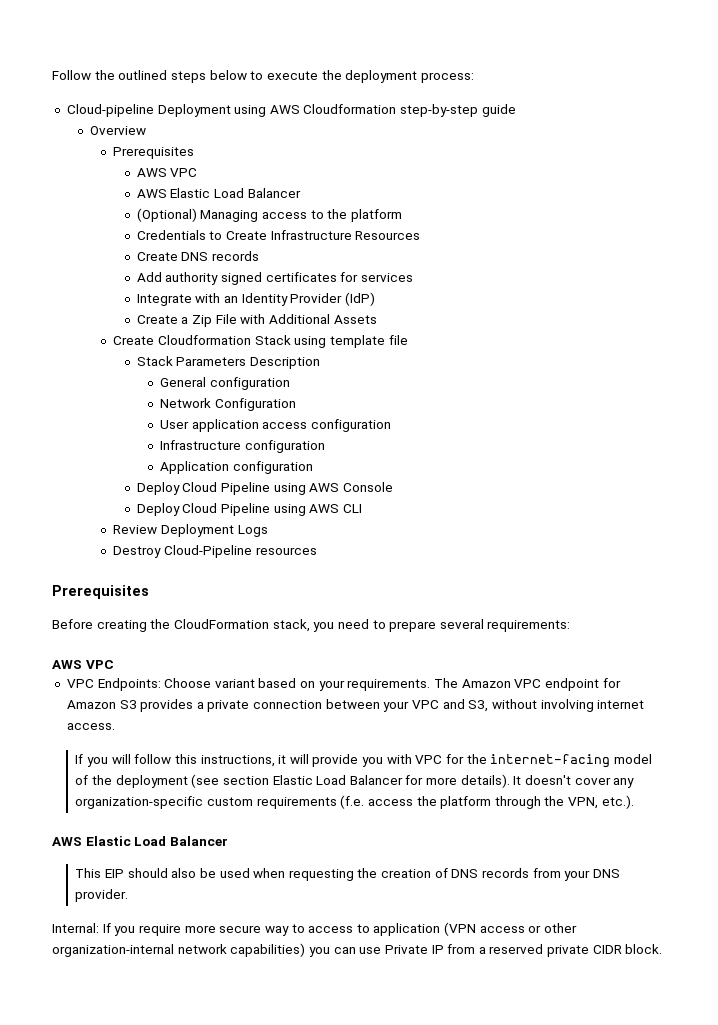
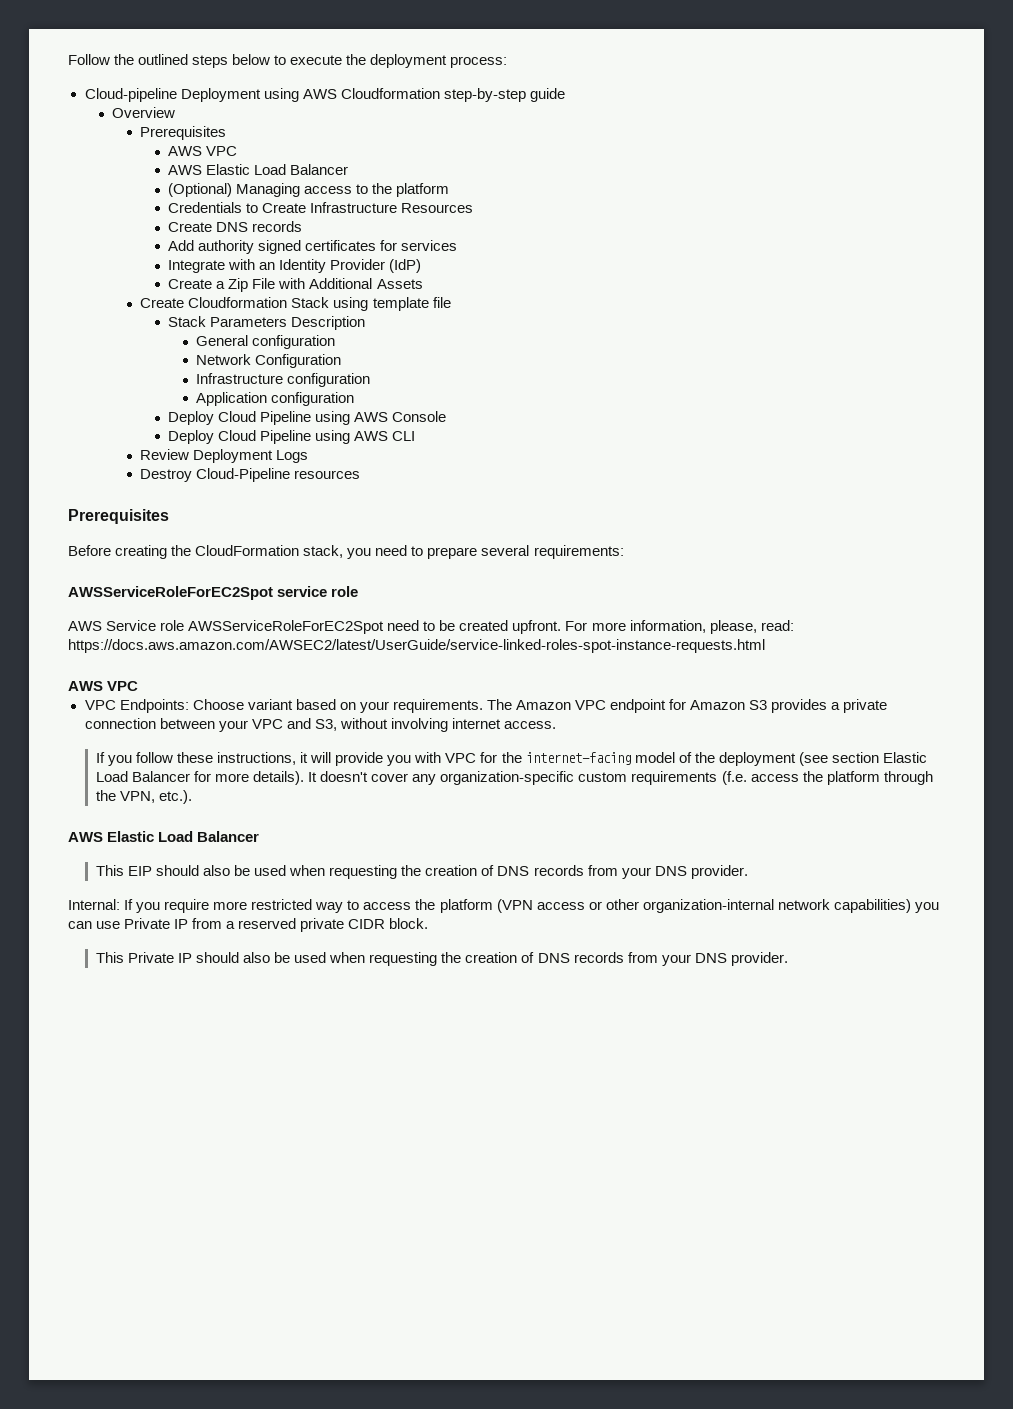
[160,419,392,432] // User application access configuration -> (342, 361) none
(571, 626) none -> [68,586,359,600] [68,620,794,634] [68,639,765,653] // AWSServiceRoleForEC2Spot service role // AWS Service role AWSServiceRoleForEC2Spot need to be created upfront. For more information, please, read: https://docs.aws.amazon.com/AWSEC2/latest/UserGuide/service-linked-roles-spot-instance-requests.html
[111,754,197,764] will follow this -> [136,752,214,763] follow these
[219,925,262,933] secure -> [251,899,313,910] restricted
[356,923,441,936] to application -> [415,899,493,913] the platform
(663, 949) none -> [95,952,788,966] // This Private IP should also be used when requesting the creation of DNS records from your DNS provider.

